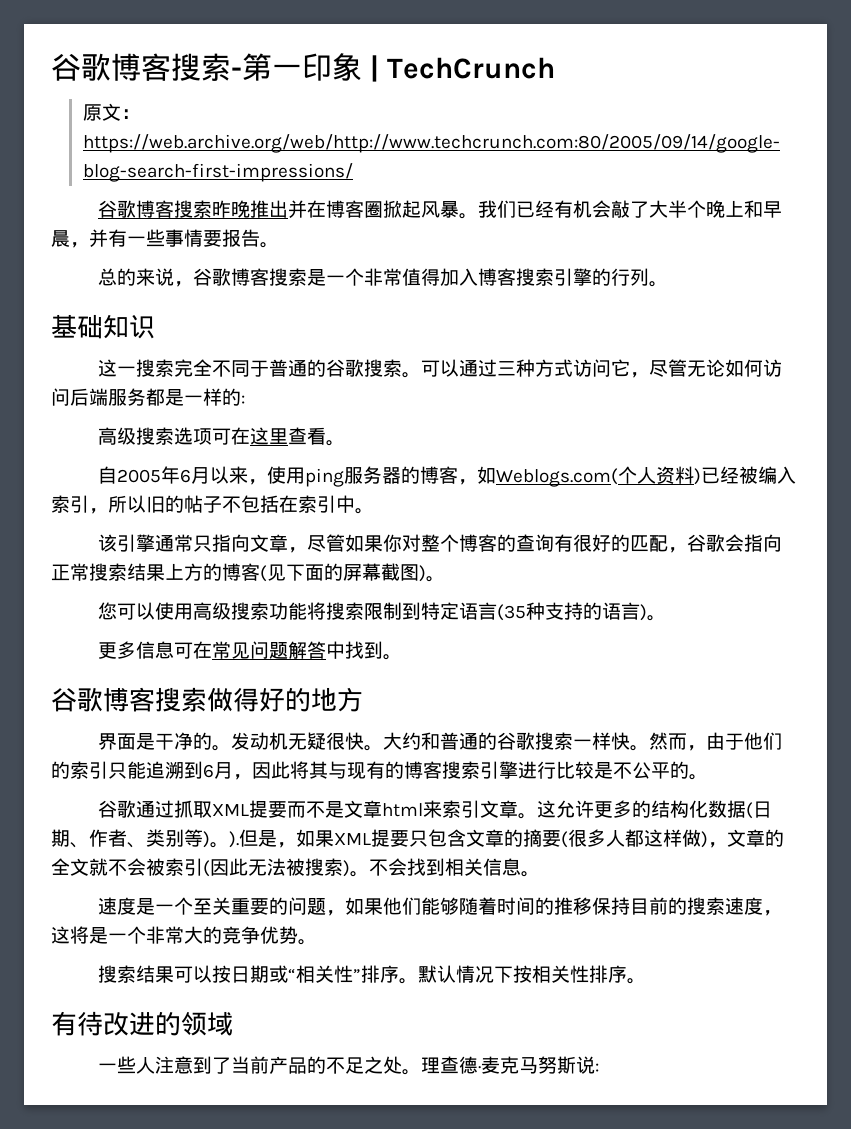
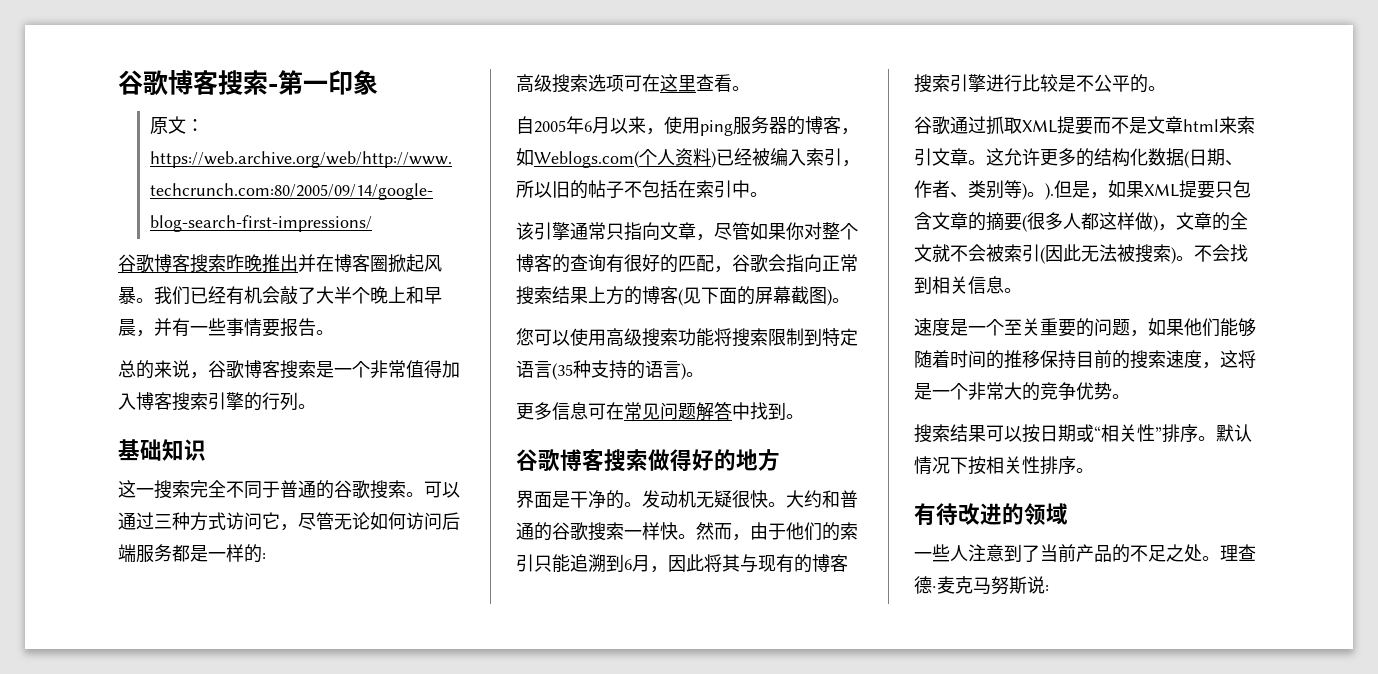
[369,55,555,82] | TechCrunch -> (378, 82) none

